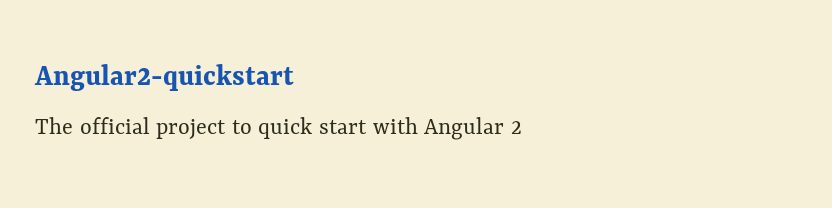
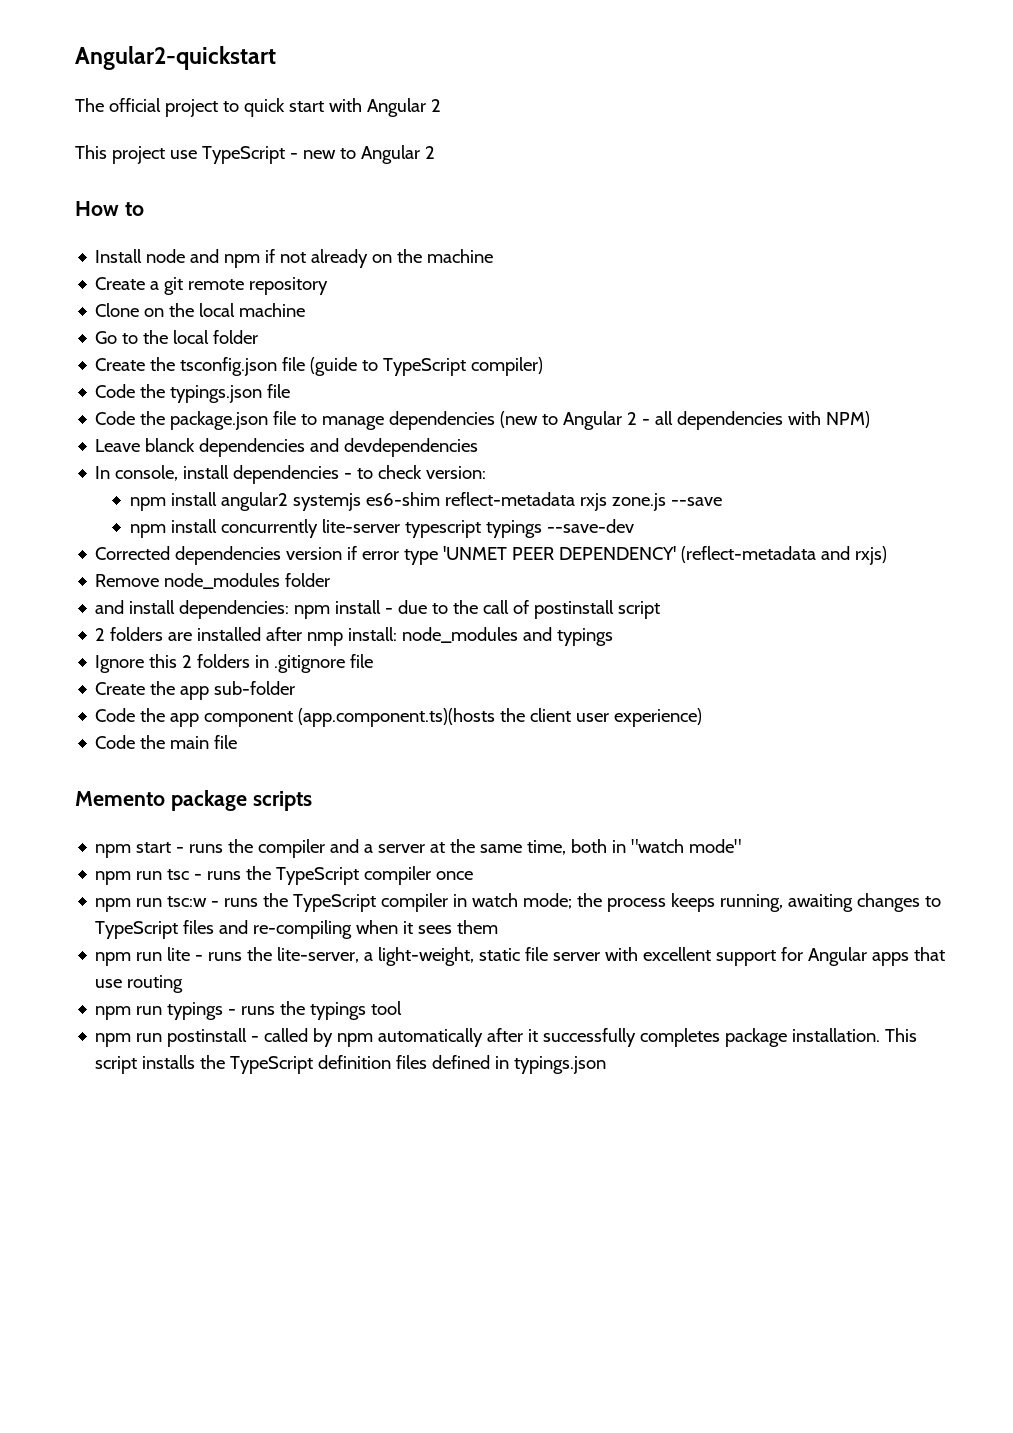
(522, 127) none -> [75,145,435,164] [75,201,144,216] [95,249,494,268] [95,277,329,295] [95,303,306,317] [95,330,259,344] [95,357,544,376] [95,384,291,403] [95,411,871,430] [95,438,479,457] [95,465,487,484] [129,492,722,511] [129,519,634,538] [95,546,888,565] [95,573,331,589] [95,600,661,619] [95,627,614,646] [95,654,374,673] [95,681,296,700] [95,708,703,727] [95,735,238,749] [75,790,312,811] [95,839,742,858] [95,866,474,885] [95,893,942,912] [95,920,499,939] [95,947,946,966] [95,975,184,993] [95,1001,403,1020] [95,1028,918,1047] [95,1055,607,1074] // This project use TypeScript - new to Angular 2 // How to // Install node and npm if not already on the machine // Create a git remote repository // Clone on the local machine // Go to the local folder // Create the tsconfig.json file (guide to TypeScript compiler) // Code the typings.json file // Code the package.json file to manage dependencies (new to Angular 2 - all dependencies with NPM) // Leave blanck dependencies and devdependencies // In console, install dependencies - to check version: // npm install angular2 systemjs es6-shim reflect-metadata rxjs zone.js --save // npm install concurrently lite-server typescript typings --save-dev // Corrected dependencies version if error type 'UNMET PEER DEPENDENCY' (reflect-metadata and rxjs) // Remove node_modules folder // and install dependencies: npm install - due to the call of postinstall script // 2 folders are installed after nmp install: node_modules and typings // Ignore this 2 folders in .gitignore file // Create the app sub-folder // Code the app component (app.component.ts)(hosts the client user experience) // Code the main file // Memento package scripts // npm start - runs the compiler and a server at the same time, both in "watch mode" // npm run tsc - runs the TypeScript compiler once // npm run tsc:w - runs the TypeScript compiler in watch mode; the process keeps running, awaiting changes to TypeScript files and re-compiling when it sees them // npm run lite - runs the lite-server, a light-weight, static file server with excellent support for Angular apps that use routing // npm run typings - runs the typings tool // npm run postinstall - called by npm automatically after it successfully completes package installation. This script installs the TypeScript definition files defined in typings.json

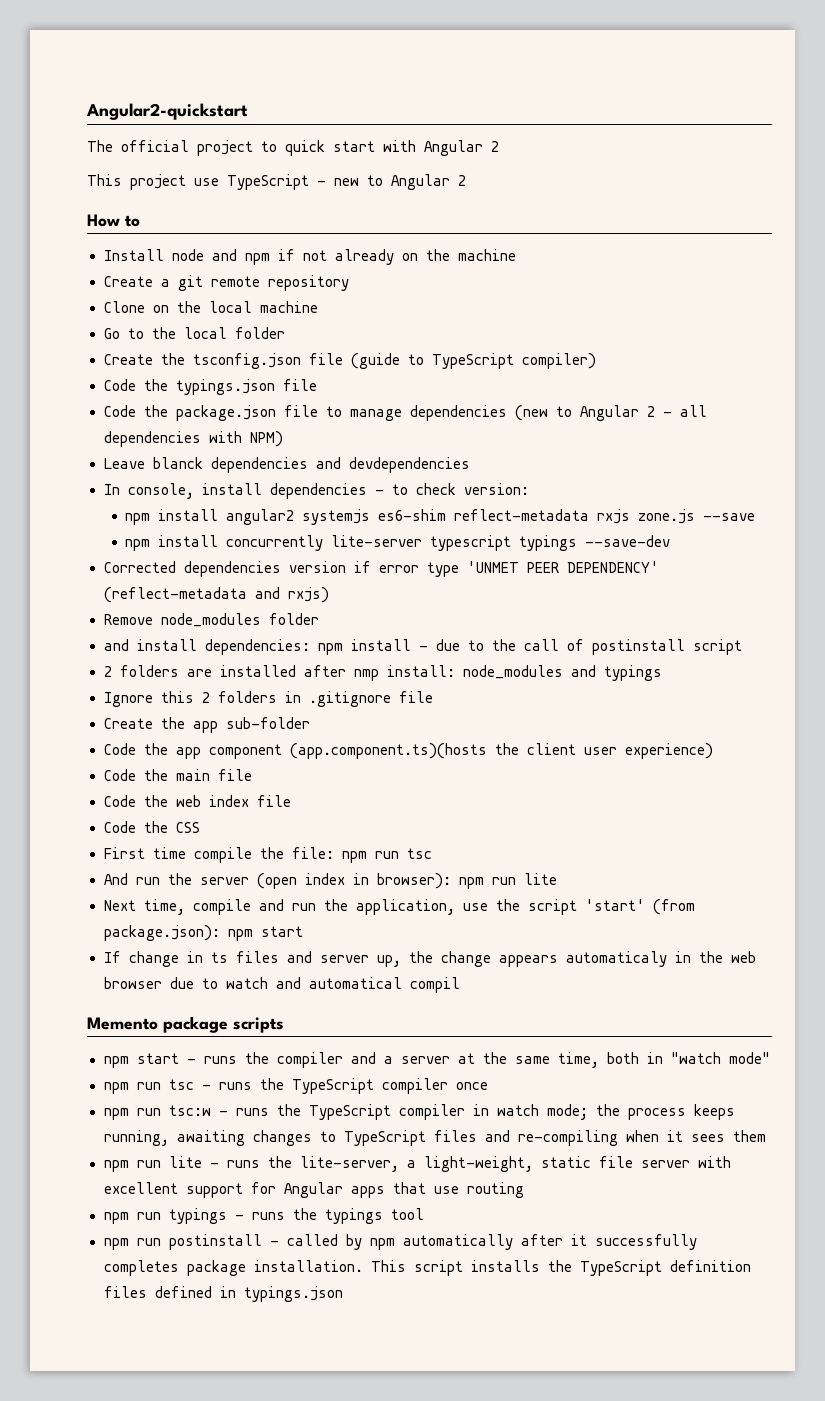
(238, 742) none -> [103,795,291,807] [103,821,200,833] [103,847,432,863] [103,873,557,889] [103,899,695,915] [103,925,303,941] [103,951,756,967] [103,977,460,993] // Code the web index file // Code the CSS // First time compile the file: npm run tsc // And run the server (open index in browser): npm run lite // Next time, compile and run the application, use the script 'start' (from package.json): npm start // If change in ts files and server up, the change appears automaticaly in the web browser due to watch and automatical compil

